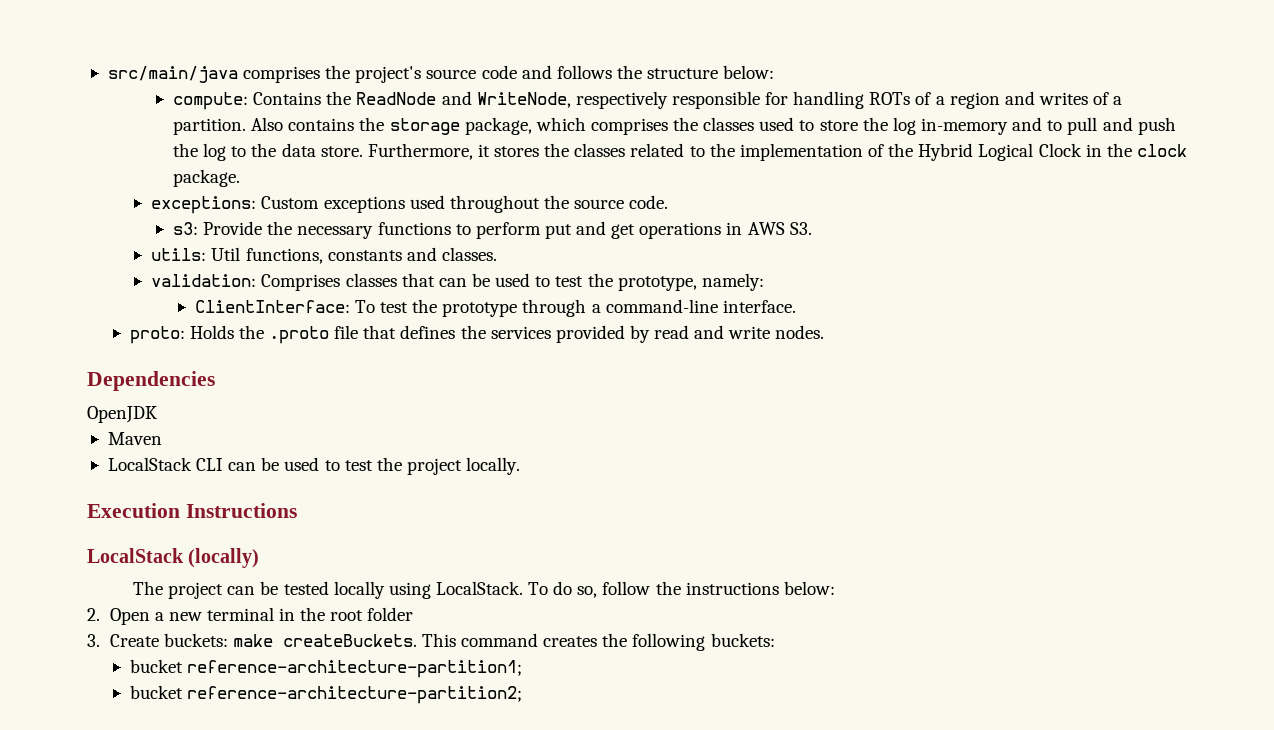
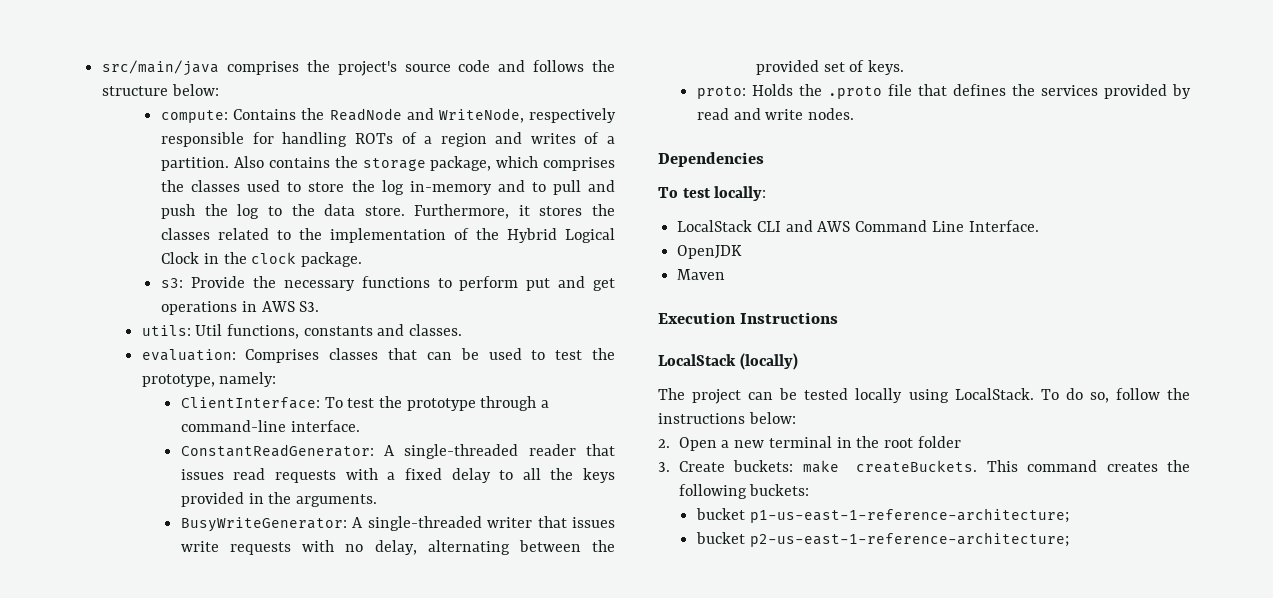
[151,195,669,214] // exceptions: Custom exceptions used throughout the source code. -> (363, 259) none
[151,274,257,287] validation: -> [141,349,236,361] evaluation:
(796, 306) none -> [180,444,616,459] [180,468,615,483] [180,492,378,507] [180,516,615,532] [180,540,616,555] [755,60,905,75] // ConstantReadGenerator: A single-threaded reader that issues read requests with a fixed delay to all the keys provided in the arguments. // BusyWriteGenerator: A single-threaded writer that issues write requests with no delay, alternating between the provided set of keys.
[87,406,157,423] [107,432,162,445] [107,457,521,475] OpenJDK // Maven // LocalStack CLI can be used to test the project locally. -> [658,186,767,201] [677,220,1039,232] [677,245,743,259] [677,269,726,280] To test locally: // LocalStack CLI and AWS Command Line Interface. // OpenJDK // Maven
[186,660,522,678] [129,685,522,704] reference-architecture-partition1; // bucket reference-architecture-partition2; -> [749,508,1069,523] [695,532,1069,547] p1-us-east-1-reference-architecture; // bucket p2-us-east-1-reference-architecture;

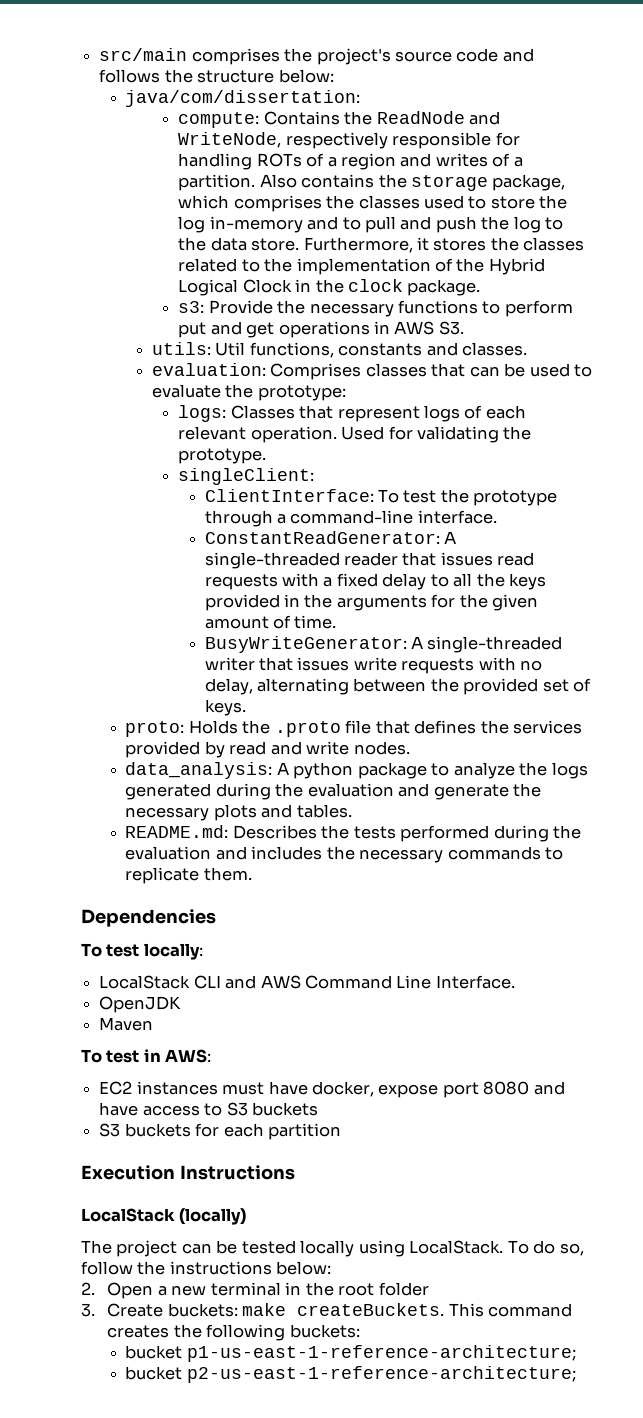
[102,60,220,76] src/main/java -> [99,48,188,61] src/main
(219, 90) none -> [125,90,361,107] // java/com/dissertation:
[555,348,615,360] [141,372,277,387] test the prototype, namely: -> [151,384,346,401] [178,405,526,422] [178,426,532,443] [178,448,267,464] [178,468,315,485] evaluate the prototype: // logs: Classes that represent logs of each relevant operation. Used for validating the prototype. // singleClient:
[296,494,378,507] arguments. -> [336,594,539,611] [204,615,337,629] arguments for the given amount of time.
(855, 114) none -> [125,762,588,779] [125,783,542,800] [125,804,352,821] [125,825,582,842] [125,846,564,863] [125,867,252,884] // data_analysis: A python package to analyze the logs generated during the evaluation and generate the necessary plots and tables. // README.md: Describes the tests performed during the evaluation and includes the necessary commands to replicate them.
(726, 274) none -> [81,1049,212,1063] [99,1081,565,1098] [99,1102,318,1116] [99,1123,341,1140] // To test in AWS: // EC2 instances must have docker, expose port 8080 and have access to S3 buckets // S3 buckets for each partition

